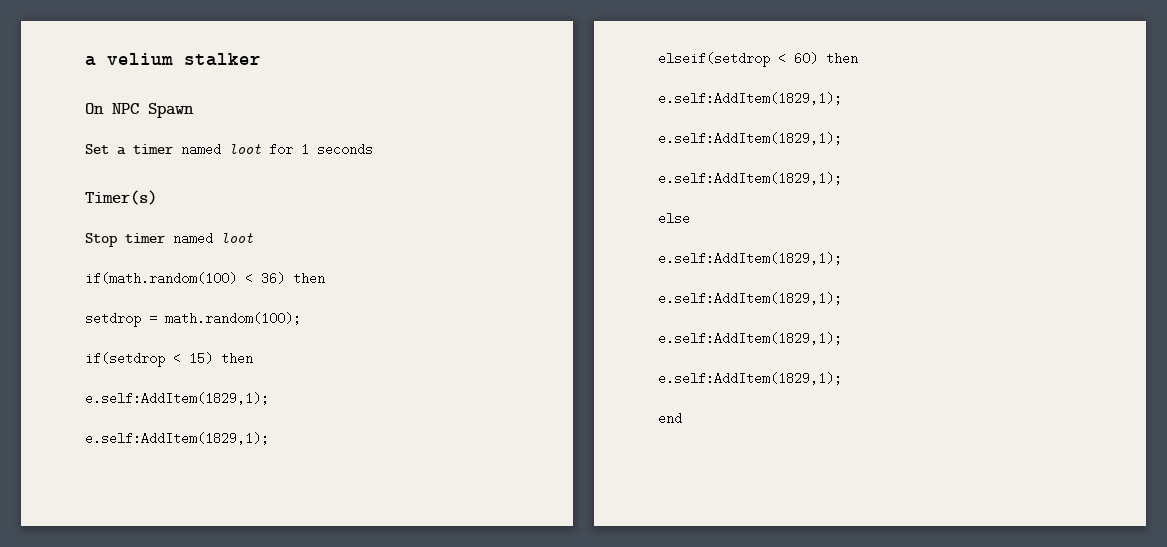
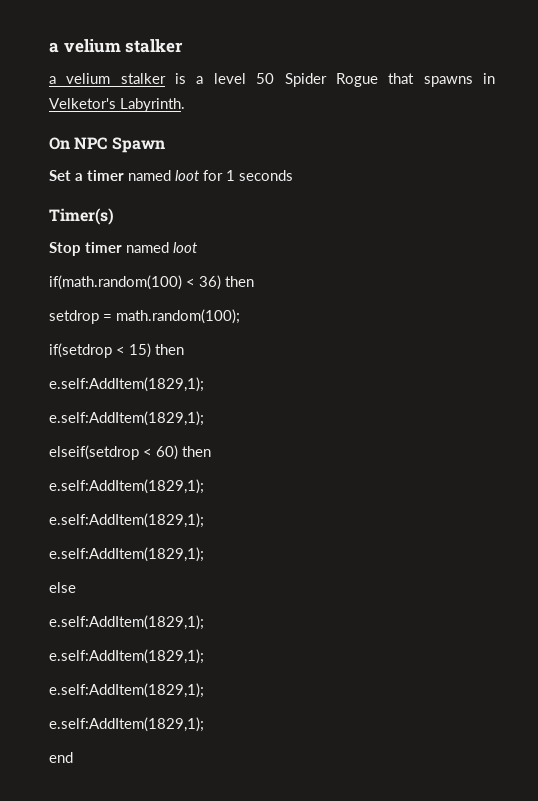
[85,53,261,66] a velium stalker -> [49,39,184,53] [49,73,496,87] [49,98,185,112] a velium stalker // a velium stalker is a level 50 Spider Rogue that spawns in Velketor's Labyrinth.

